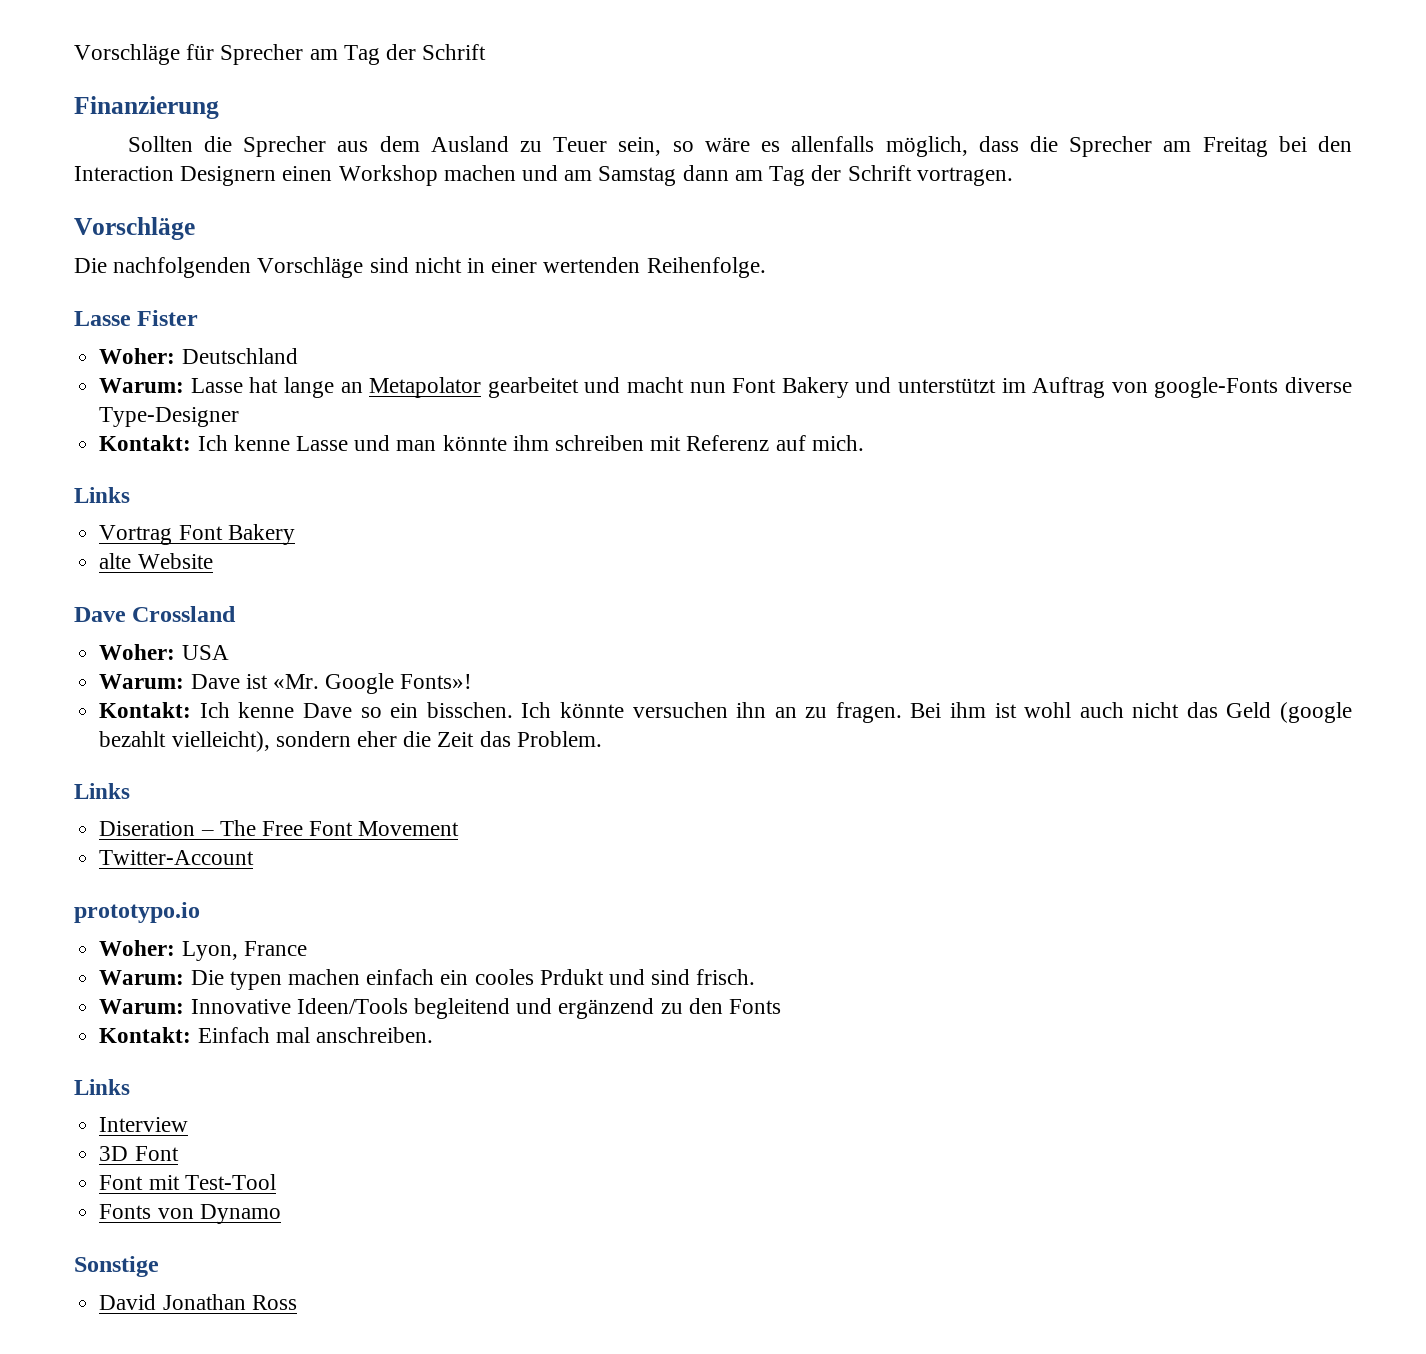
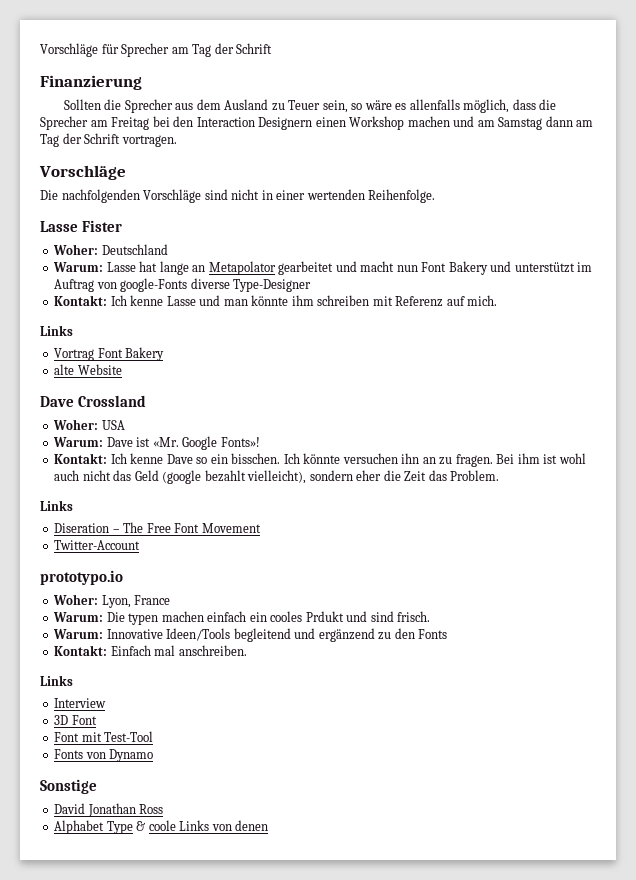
(297, 1302) none -> [54,820,269,834] // Alphabet Type & coole Links von denen

